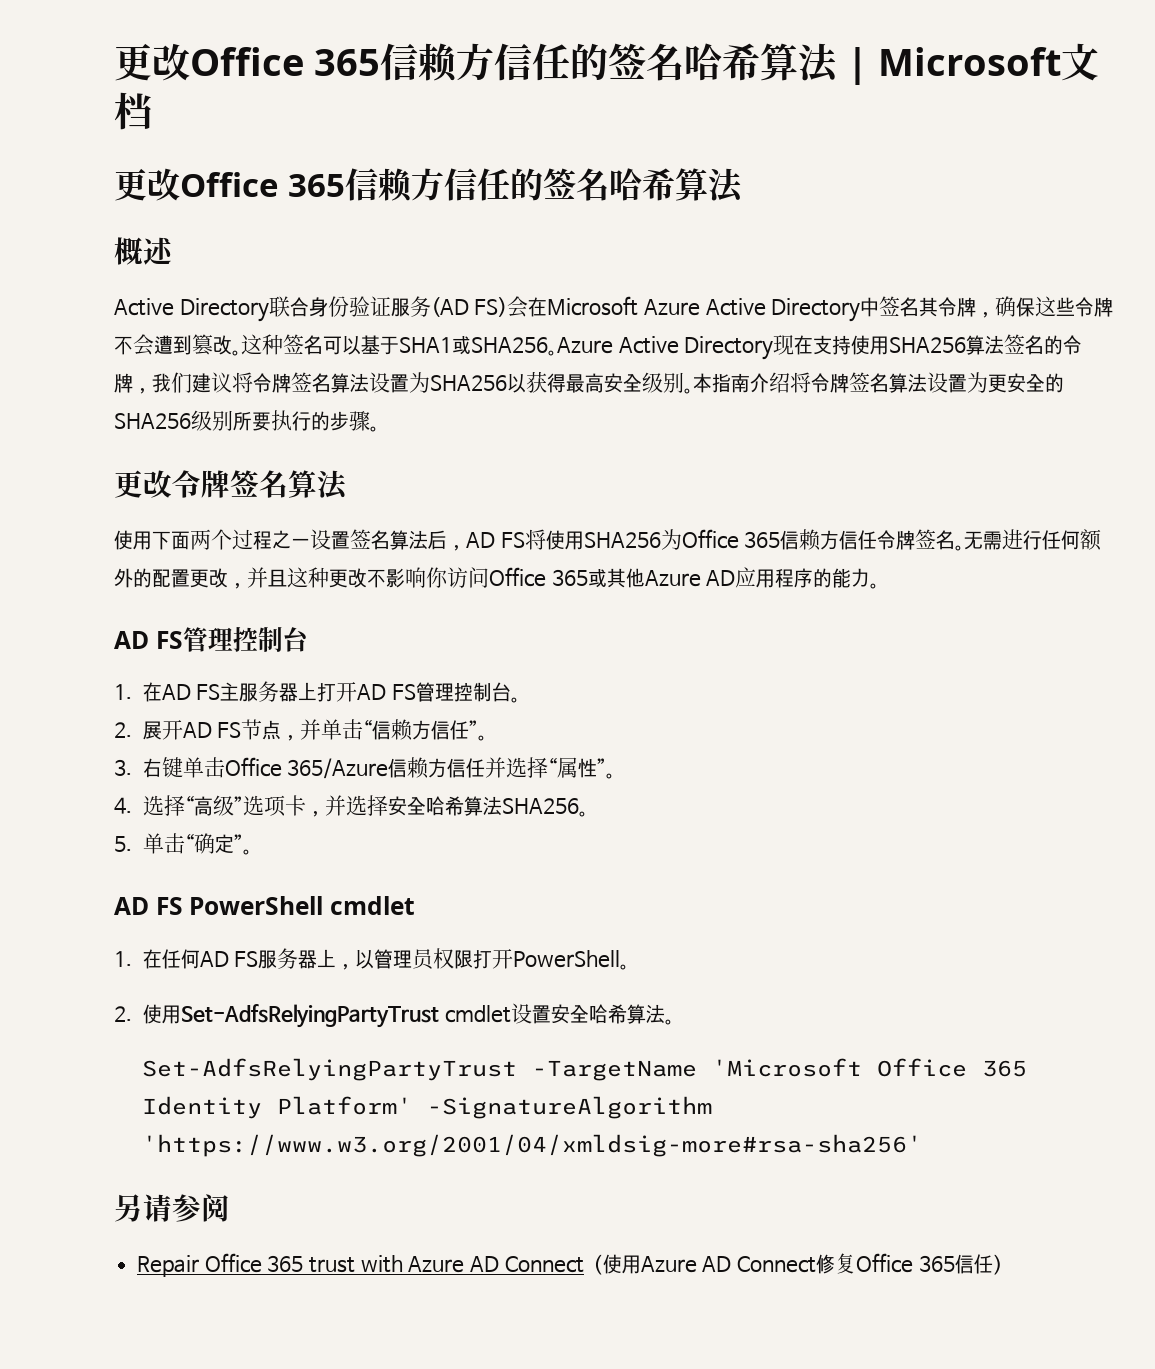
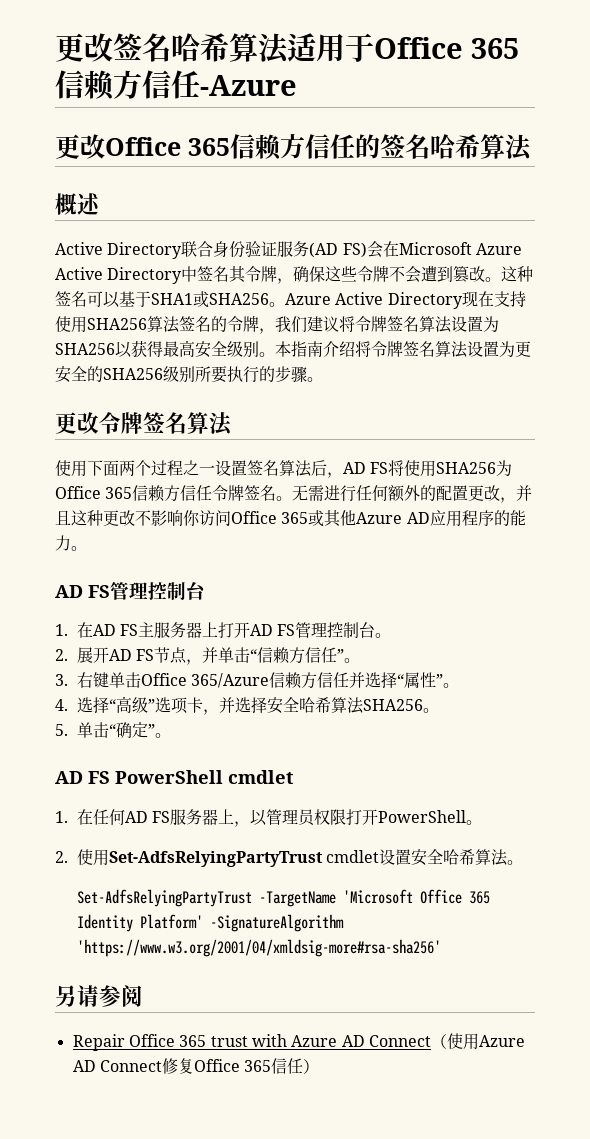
[114,43,1099,85] [114,92,152,130] 更改Office 365信赖方信任的签名哈希算法 | Microsoft文档 -> [55,33,519,64] [55,70,297,100] 更改签名哈希算法适用于Office 365信赖方信任-Azure

